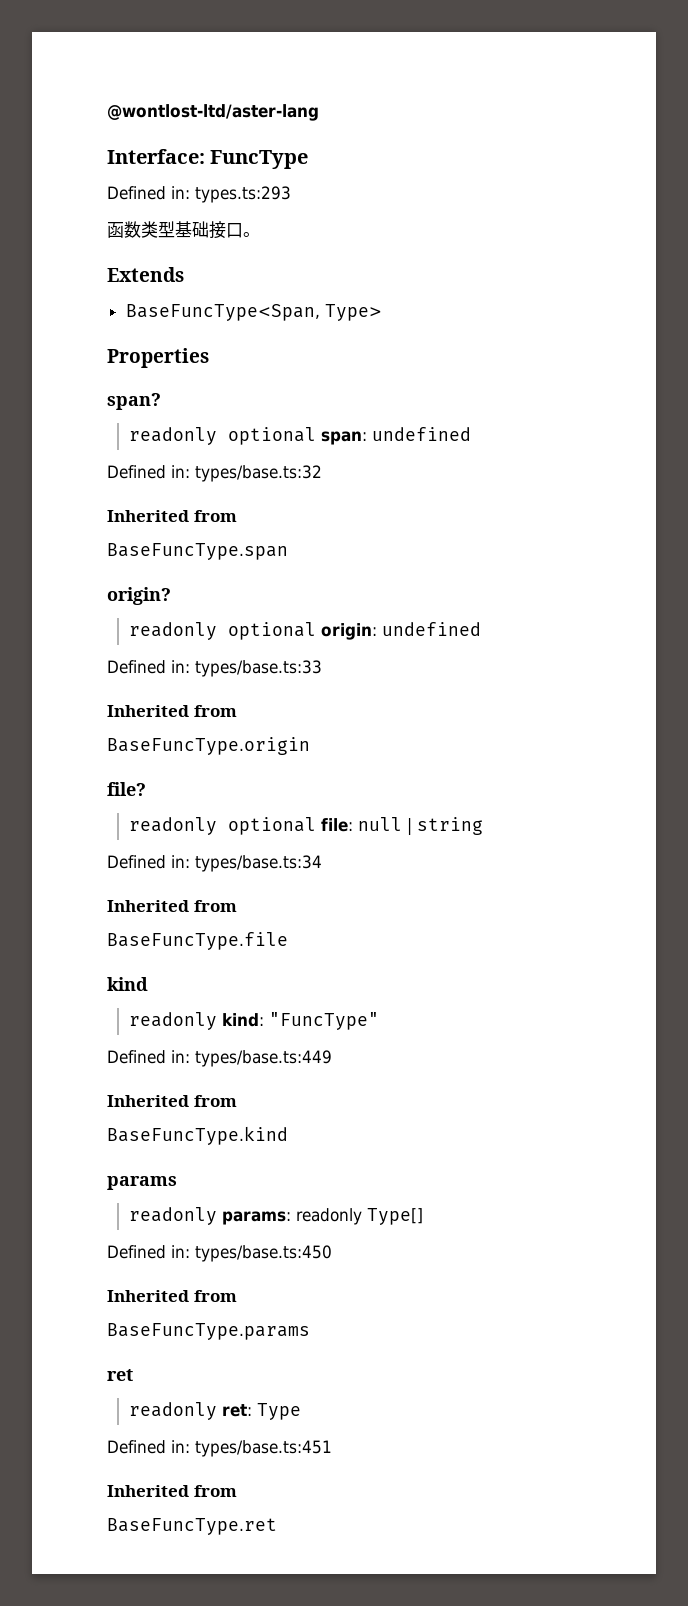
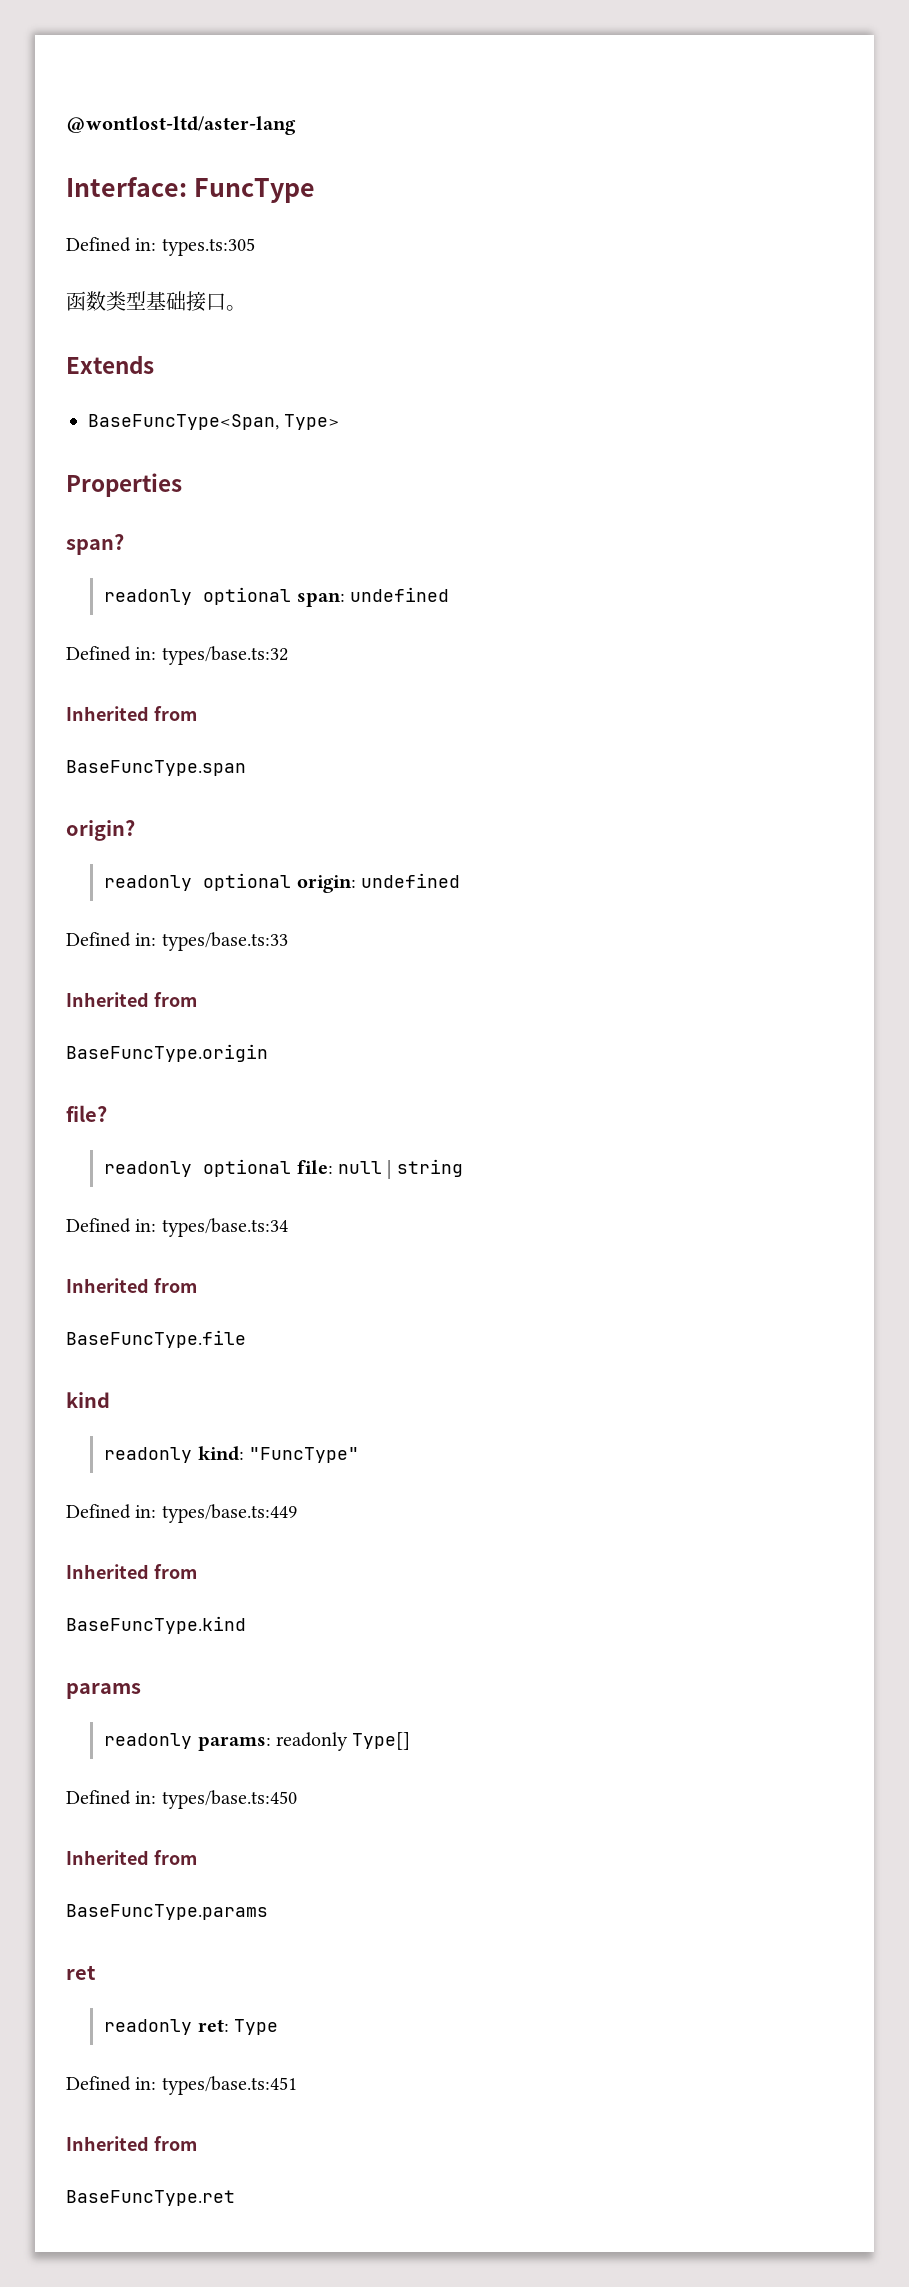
[195,186,291,203] types.ts:293 -> [161,238,255,256] types.ts:305

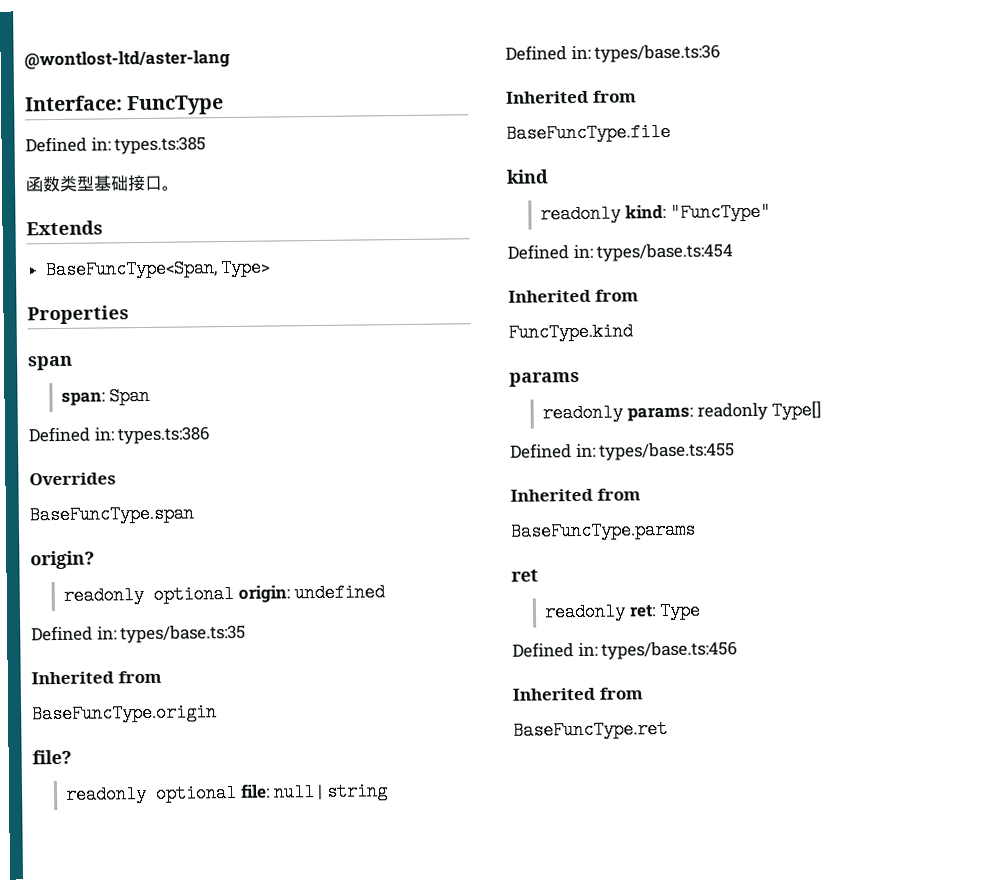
[161,238,255,256] types.ts:305 -> [114,136,207,155] types.ts:385
[66,534,124,555] [104,587,449,607] [66,646,288,665] [66,706,197,721] span? // readonly optional span: undefined // Defined in: types/base.ts:32 // Inherited from -> [28,355,73,371] [61,386,150,406] [28,426,212,445] [29,472,116,486] span // span: Span // Defined in: types.ts:386 // Overrides
[161,932,288,951] types/base.ts:33 -> [120,624,247,644] types/base.ts:35
[161,1218,288,1237] types/base.ts:34 -> [594,44,722,63] types/base.ts:36
[161,1504,297,1523] [66,1564,197,1579] [66,1616,246,1634] types/base.ts:449 // Inherited from // BaseFuncType.kind -> [596,243,734,262] [508,289,639,303] [508,322,633,342] types/base.ts:454 // Inherited from // FuncType.kind
[161,1790,297,1809] types/base.ts:450 -> [599,442,736,461] types/base.ts:455
[161,2076,297,2095] types/base.ts:451 -> [601,641,739,660] types/base.ts:456

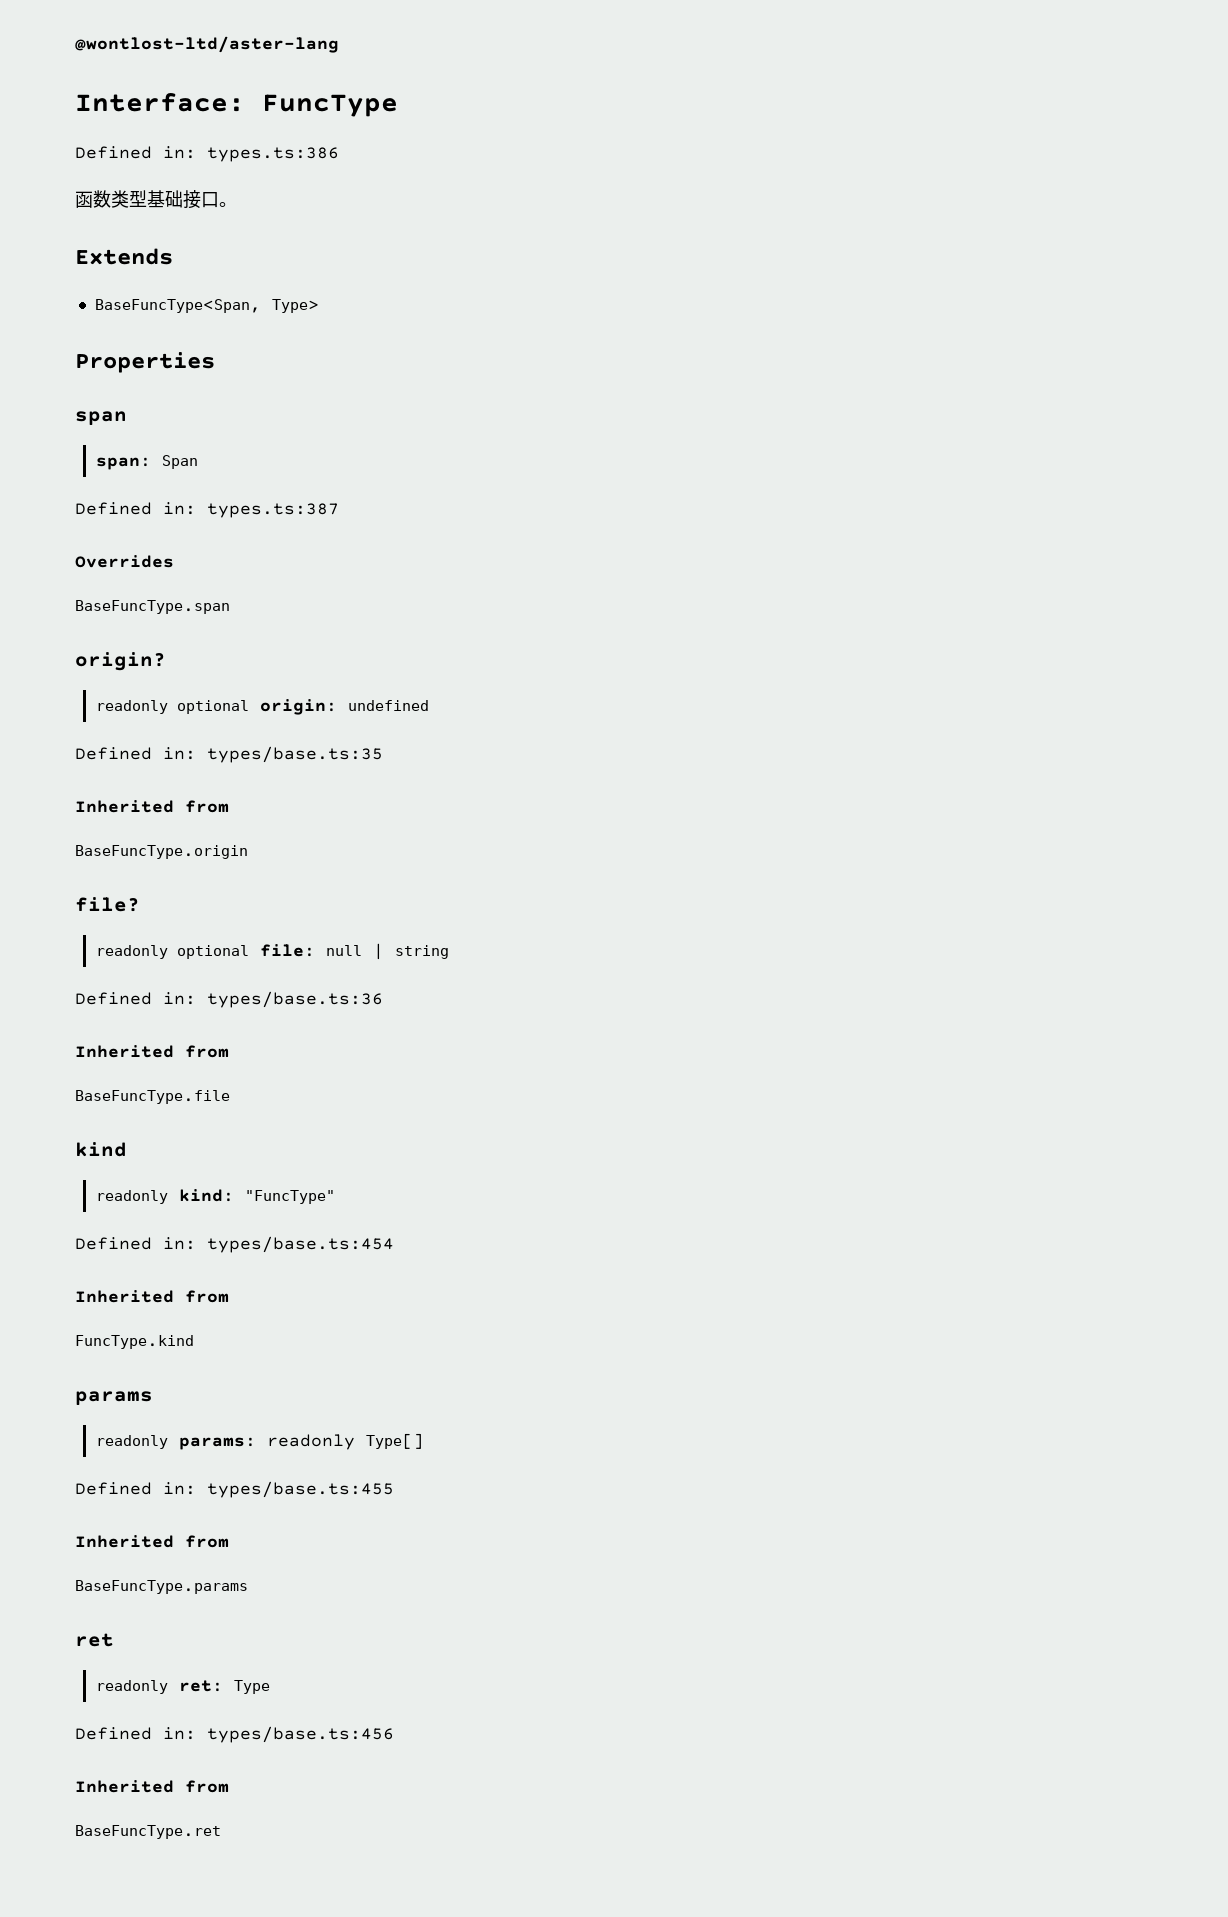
[114,136,207,155] types.ts:385 -> [207,147,339,162] types.ts:386
[117,426,212,445] types.ts:386 -> [207,503,339,518] types.ts:387

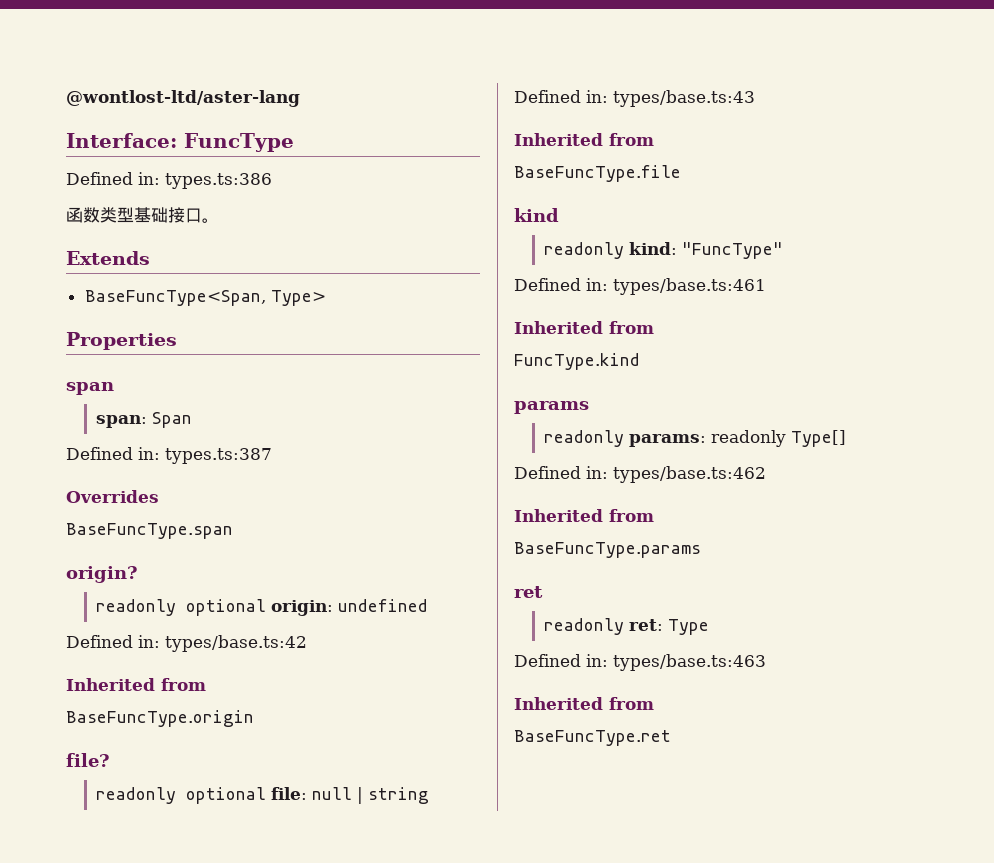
[207,746,383,763] types/base.ts:35 -> [165,635,307,652] types/base.ts:42
[207,991,383,1008] types/base.ts:36 -> [613,90,755,107] types/base.ts:43
[207,1236,394,1253] types/base.ts:454 -> [613,278,766,295] types/base.ts:461
[207,1481,394,1498] types/base.ts:455 -> [613,466,766,483] types/base.ts:462
[207,1726,394,1743] types/base.ts:456 -> [613,654,766,671] types/base.ts:463

